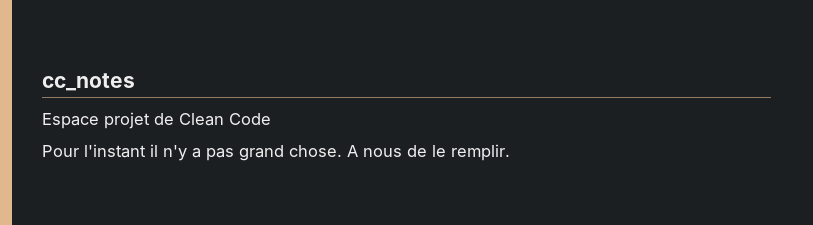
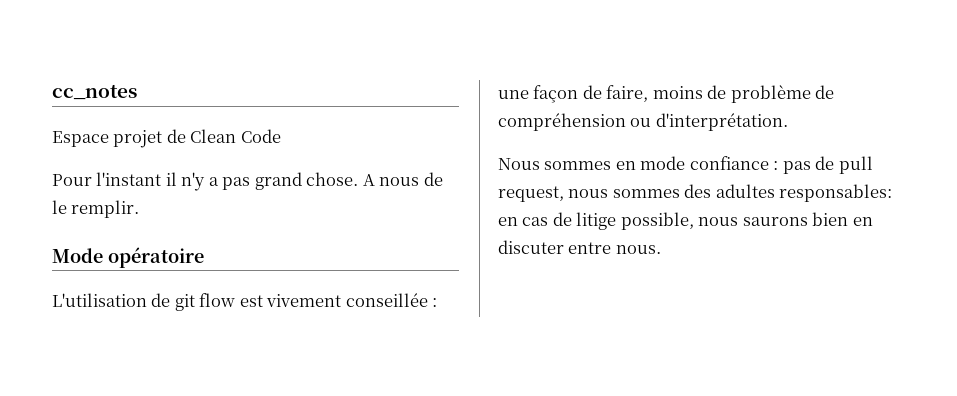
(510, 152) none -> [52,247,204,268] [52,293,438,311] [498,85,835,103] [498,113,788,131] [498,156,873,174] [498,184,893,202] [498,212,873,230] [498,240,661,254] // Mode opératoire // L'utilisation de git flow est vivement conseillée : une façon de faire, moins de problème de compréhension ou d'interprétation. // Nous sommes en mode confiance : pas de pull request, nous sommes des adultes responsables: en cas de litige possible, nous saurons bien en discuter entre nous.

